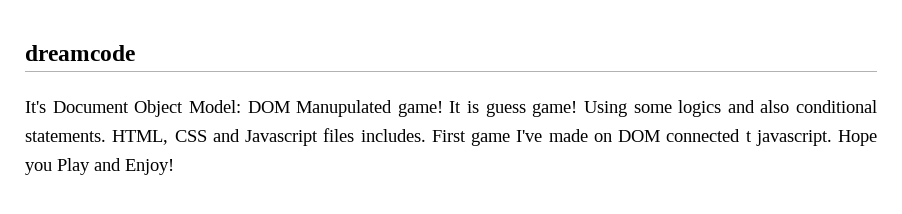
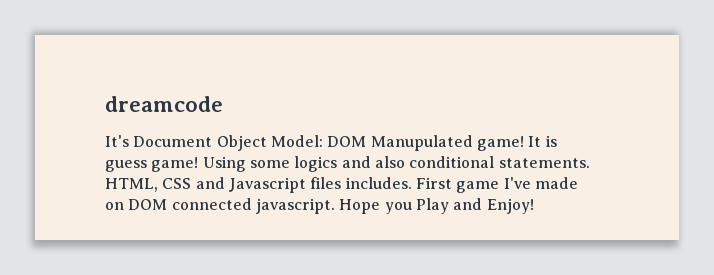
[745,131,752,142] t -> (252, 204) none

